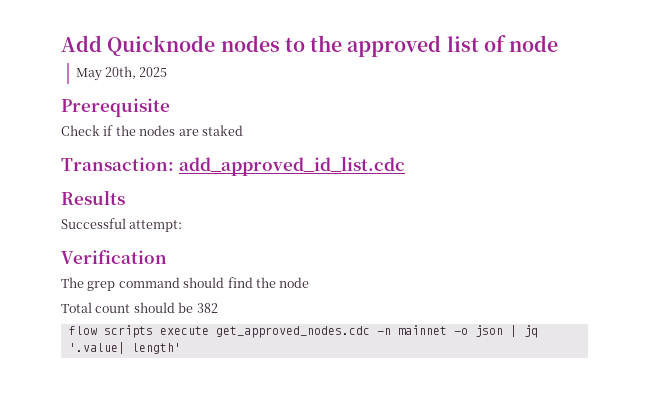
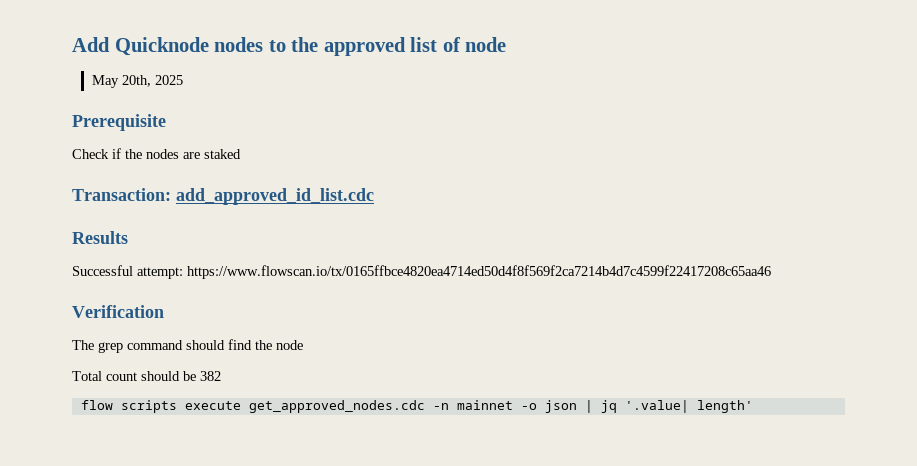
(183, 226) none -> [187,265,771,279] https://www.flowscan.io/tx/0165ffbce4820ea4714ed50d4f8f569f2ca7214b4d7c4599f22417208c65aa46

